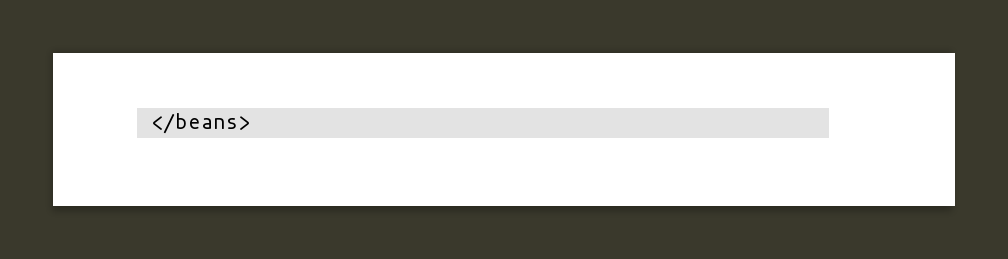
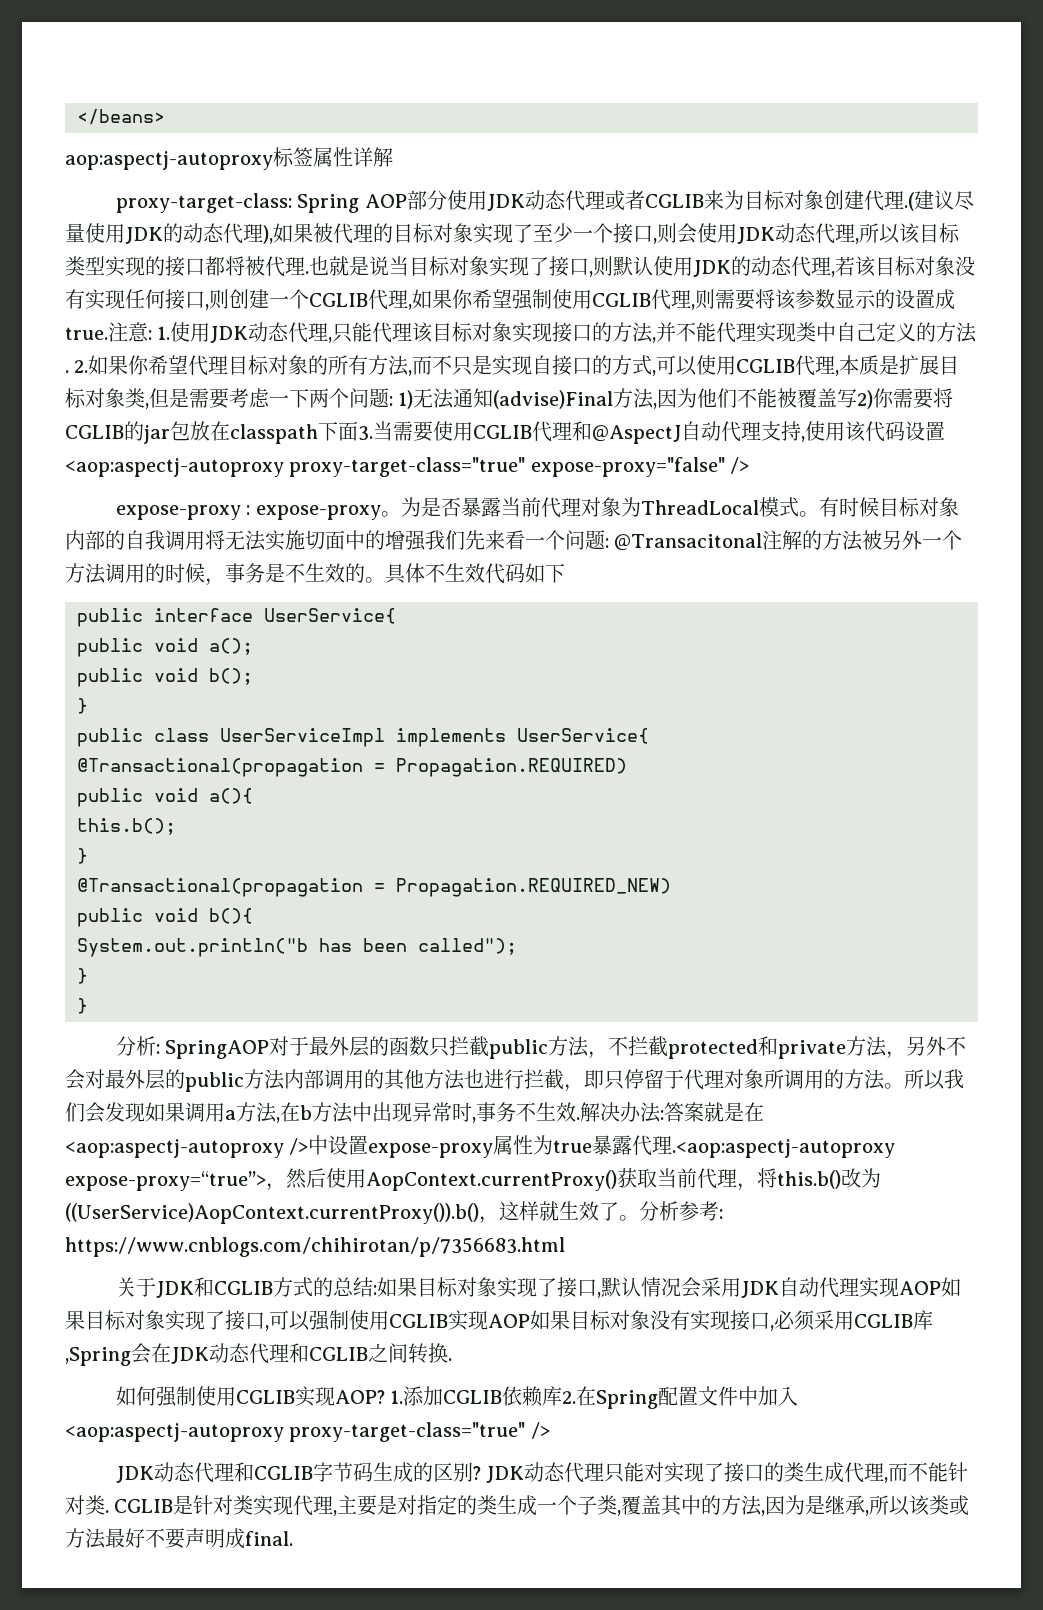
(250, 123) none -> [65,147,393,170] [115,190,974,213] [65,223,960,244] [65,256,975,277] [65,289,955,310] [65,322,978,343] [65,355,960,376] [65,388,954,409] [65,421,945,444] [65,457,750,477] [115,497,959,520] [65,530,963,551] [65,563,565,586] [77,608,396,627] [77,638,253,657] [77,668,253,687] [77,698,88,714] [77,728,649,747] [77,758,627,777] [77,788,253,807] [77,818,176,835] [77,848,88,864] [77,878,671,897] [77,908,253,927] [77,938,517,957] [77,968,88,984] [77,998,88,1014] [115,1036,967,1059] [65,1069,964,1092] [65,1102,764,1123] [65,1135,896,1158] [65,1168,881,1191] [65,1201,723,1224] [65,1237,565,1257] [115,1277,961,1298] [65,1310,933,1331] [65,1343,452,1366] [115,1386,799,1409] [65,1422,550,1442] [115,1462,969,1483] [65,1495,970,1516] [65,1528,293,1549] // aop:aspectj-autoproxy标签属性详解 // proxy-target-class: Spring AOP部分使用JDK动态代理或者CGLIB来为目标对象创建代理.(建议尽量使用JDK的动态代理),如果被代理的目标对象实现了至少一个接口,则会使用JDK动态代理,所以该目标类型实现的接口都将被代理.也就是说当目标对象实现了接口,则默认使用JDK的动态代理,若该目标对象没有实现任何接口,则创建一个CGLIB代理,如果你希望强制使用CGLIB代理,则需要将该参数显示的设置成true.注意: 1.使用JDK动态代理,只能代理该目标对象实现接口的方法,并不能代理实现类中自己定义的方法. 2.如果你希望代理目标对象的所有方法,而不只是实现自接口的方式,可以使用CGLIB代理,本质是扩展目标对象类,但是需要考虑一下两个问题: 1)无法通知(advise)Final方法,因为他们不能被覆盖写2)你需要将CGLIB的jar包放在classpath下面3.当需要使用CGLIB代理和@AspectJ自动代理支持,使用该代码设置<aop:aspectj-autoproxy proxy-target-class="true" expose-proxy="false" /> // expose-proxy : expose-proxy。为是否暴露当前代理对象为ThreadLocal模式。有时候目标对象内部的自我调用将无法实施切面中的增强我们先来看一个问题: @Transacitonal注解的方法被另外一个方法调用的时候，事务是不生效的。具体不生效代码如下 // public interface UserService{ // public void a(); // public void b(); // } // public class UserServiceImpl implements UserService{ // @Transactional(propagation = Propagation.REQUIRED) // public void a(){ // this.b(); // } // @Transactional(propagation = Propagation.REQUIRED_NEW) // public void b(){ // System.out.println("b has been called"); // } // } // 分析: SpringAOP对于最外层的函数只拦截public方法，不拦截protected和private方法，另外不会对最外层的public方法内部调用的其他方法也进行拦截，即只停留于代理对象所调用的方法。所以我们会发现如果调用a方法,在b方法中出现异常时,事务不生效.解决办法:答案就是在<aop:aspectj-autoproxy />中设置expose-proxy属性为true暴露代理.<aop:aspectj-autoproxy expose-proxy=“true”>，然后使用AopContext.currentProxy()获取当前代理，将this.b()改为((UserService)AopContext.currentProxy()).b()，这样就生效了。分析参考: https://www.cnblogs.com/chihirotan/p/7356683.html // 关于JDK和CGLIB方式的总结:如果目标对象实现了接口,默认情况会采用JDK自动代理实现AOP如果目标对象实现了接口,可以强制使用CGLIB实现AOP如果目标对象没有实现接口,必须采用CGLIB库,Spring会在JDK动态代理和CGLIB之间转换. // 如何强制使用CGLIB实现AOP? 1.添加CGLIB依赖库2.在Spring配置文件中加入<aop:aspectj-autoproxy proxy-target-class="true" /> // JDK动态代理和CGLIB字节码生成的区别? JDK动态代理只能对实现了接口的类生成代理,而不能针对类. CGLIB是针对类实现代理,主要是对指定的类生成一个子类,覆盖其中的方法,因为是继承,所以该类或方法最好不要声明成final.

